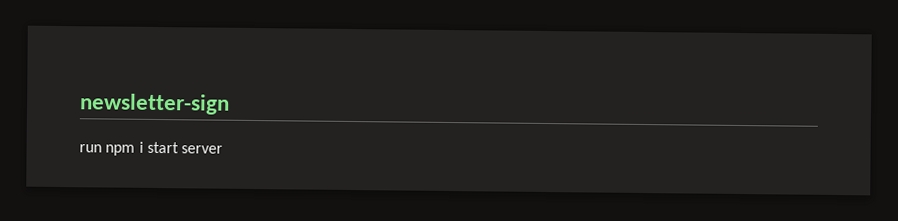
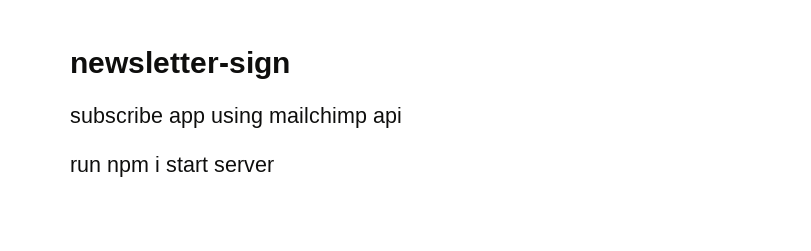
(230, 104) none -> [70,107,402,128] // subscribe app using mailchimp api

